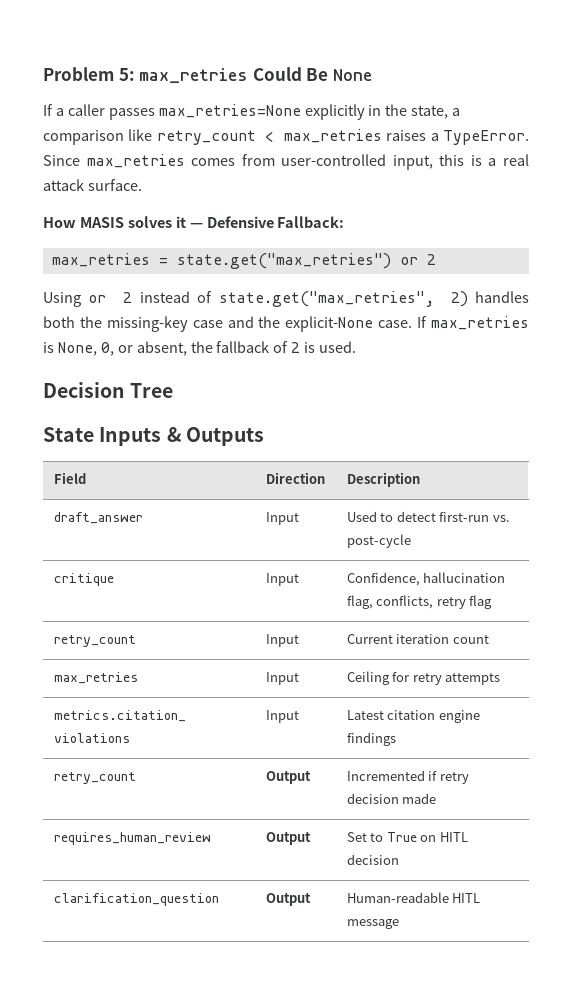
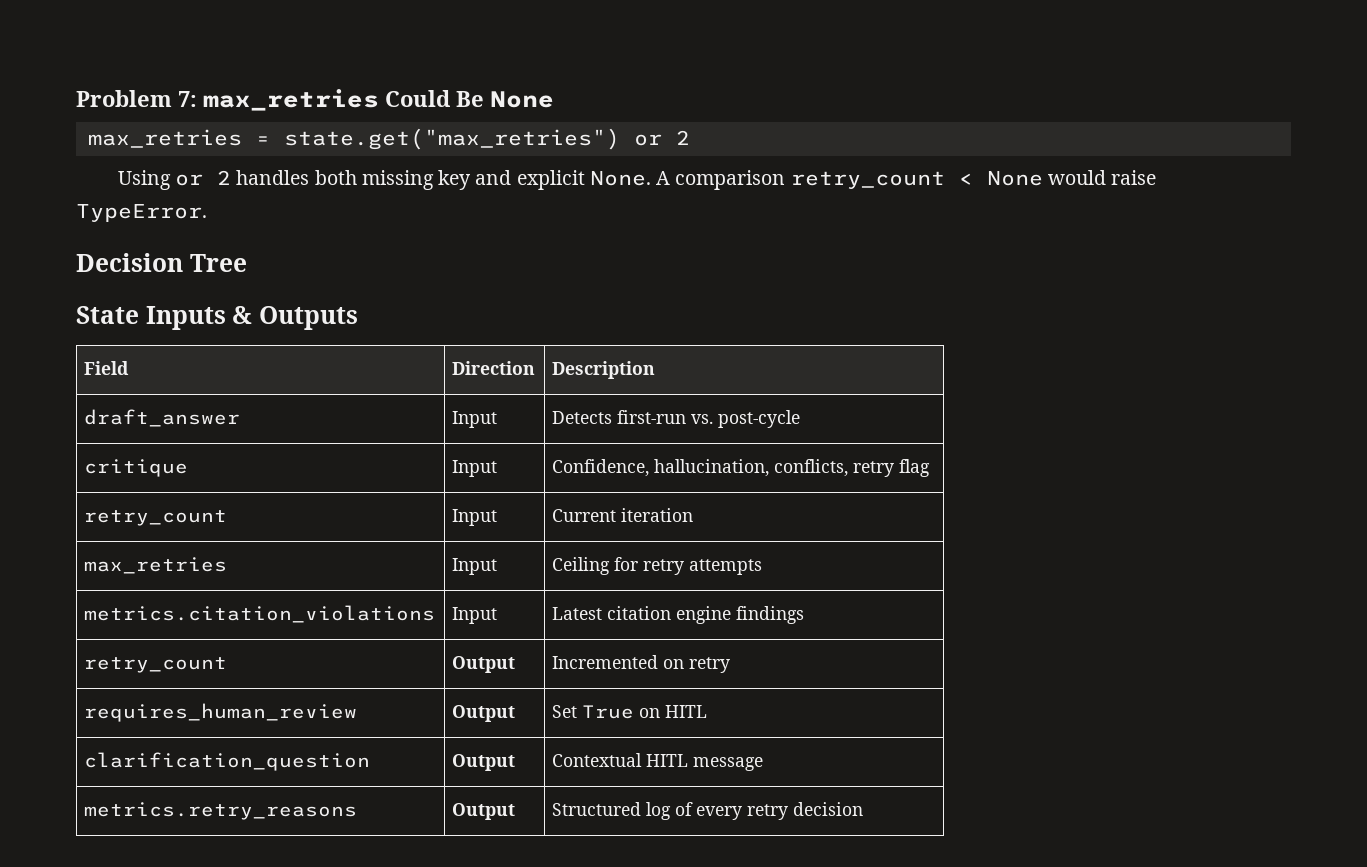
[118,68,135,81] 5: -> [178,91,197,107] 7:
[43,104,461,120] [43,129,529,145] [43,154,529,170] [43,179,142,191] [43,216,345,228] // If a caller passes max_retries=None explicitly in the state, a comparison like retry_count < max_retries raises a TypeError. Since max_retries comes from user-controlled input, this is a real attack surface. // How MASIS solves it — Defensive Fallback: -> (554, 99) none
[139,291,529,307] [43,316,529,332] [43,341,357,356] instead of state.get("max_retries", 2) handles both the missing-key case and the explicit-None case. If max_retries is None, 0, or absent, the fallback of 2 is used. -> [236,170,1157,190] [76,204,207,222] handles both missing key and explicit None. A comparison retry_count < None would raise TypeError.
[346,511,436,522] Used to detect -> [552,411,613,424] Detects
[423,572,506,583] [346,595,373,609] hallucination flag, -> [654,459,770,477] hallucination,
[452,635,489,644] count -> (694, 515) none
[428,771,469,784] [346,793,437,804] if retry decision made -> [663,657,731,673] on retry
[370,833,384,842] to -> (578, 711) none
[346,854,399,865] decision -> (708, 711) none
[346,892,449,903] Human-readable -> [552,753,643,767] Contextual
(399, 924) none -> [84,802,358,820] [452,803,516,820] [552,802,864,820] // metrics.retry_reasons | Output | Structured log of every retry decision

